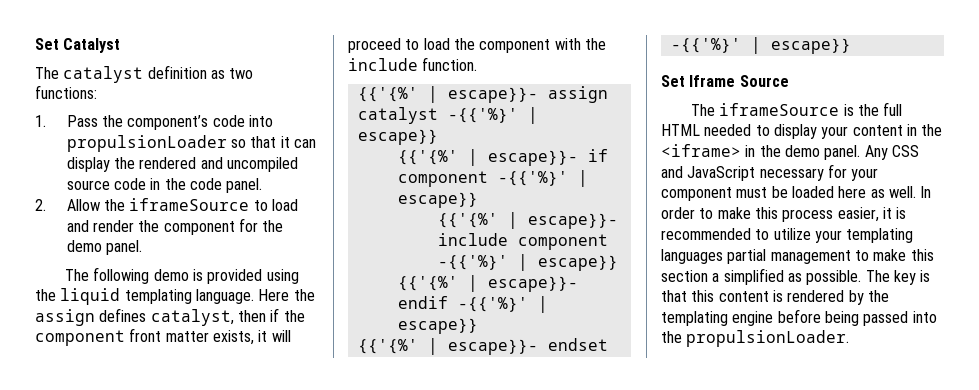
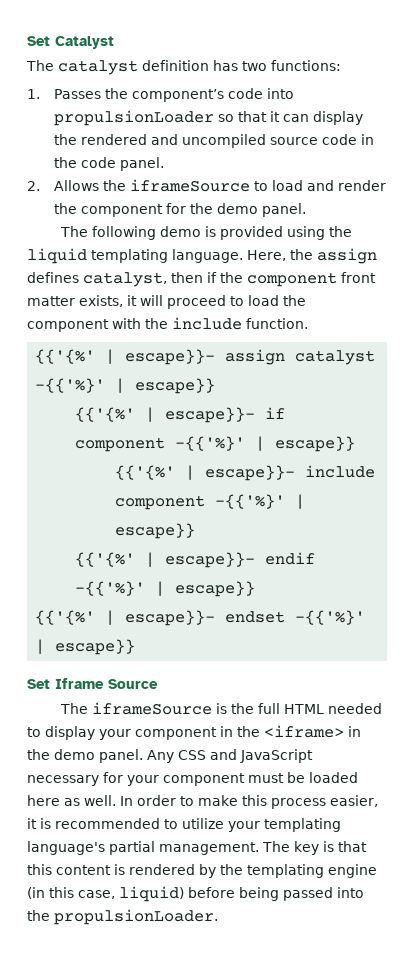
[210,70,225,79] as -> [213,60,238,71] has
[66,115,98,127] Pass -> [53,89,101,99] Passes
[66,199,100,211] Allow -> [53,180,99,191] Allows
[258,289,290,301] Here -> [247,250,286,261] Here,
[852,125,903,136] content -> [135,727,217,740] component
[661,249,934,264] [661,268,862,285] languages partial management to make this section a simplified as possible. -> [27,841,259,855] language's partial management.
(774, 318) none -> [27,886,184,902] (in this case, liquid)

